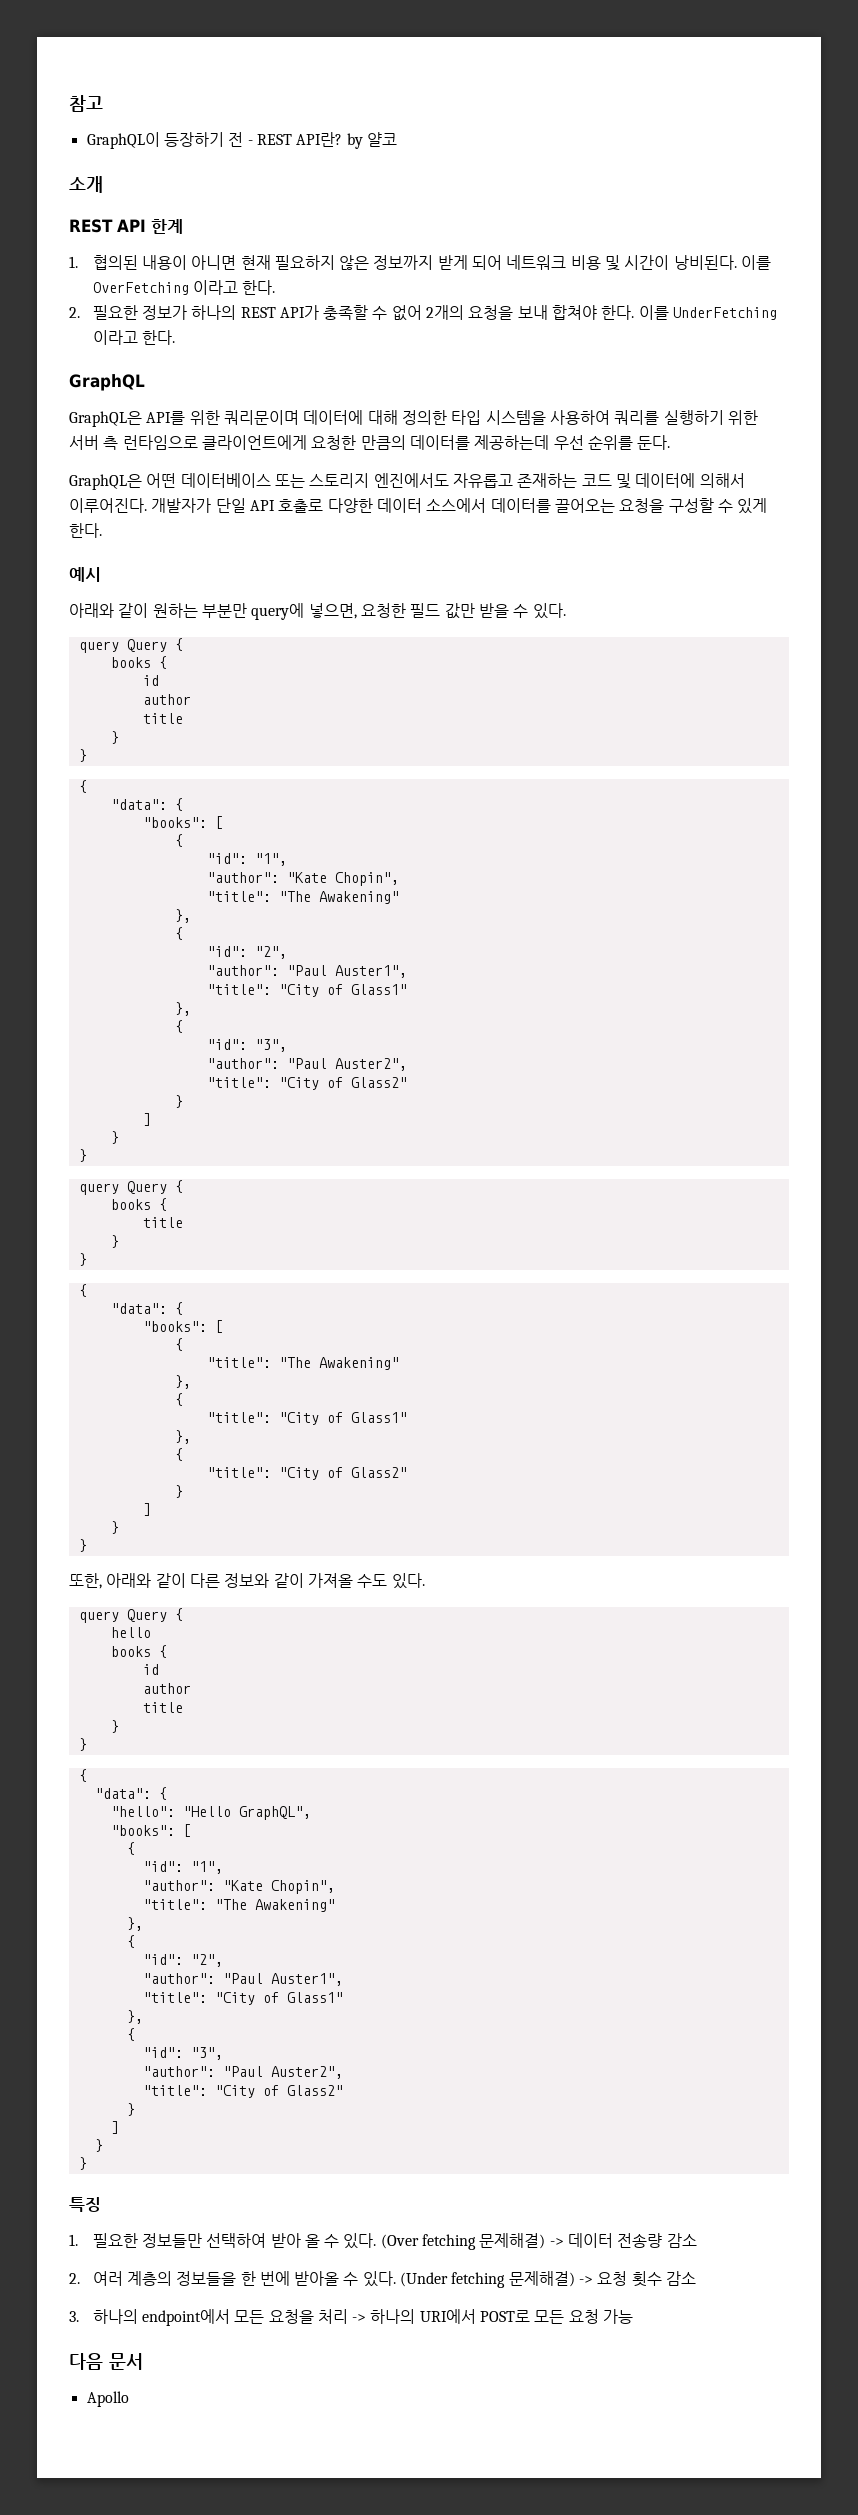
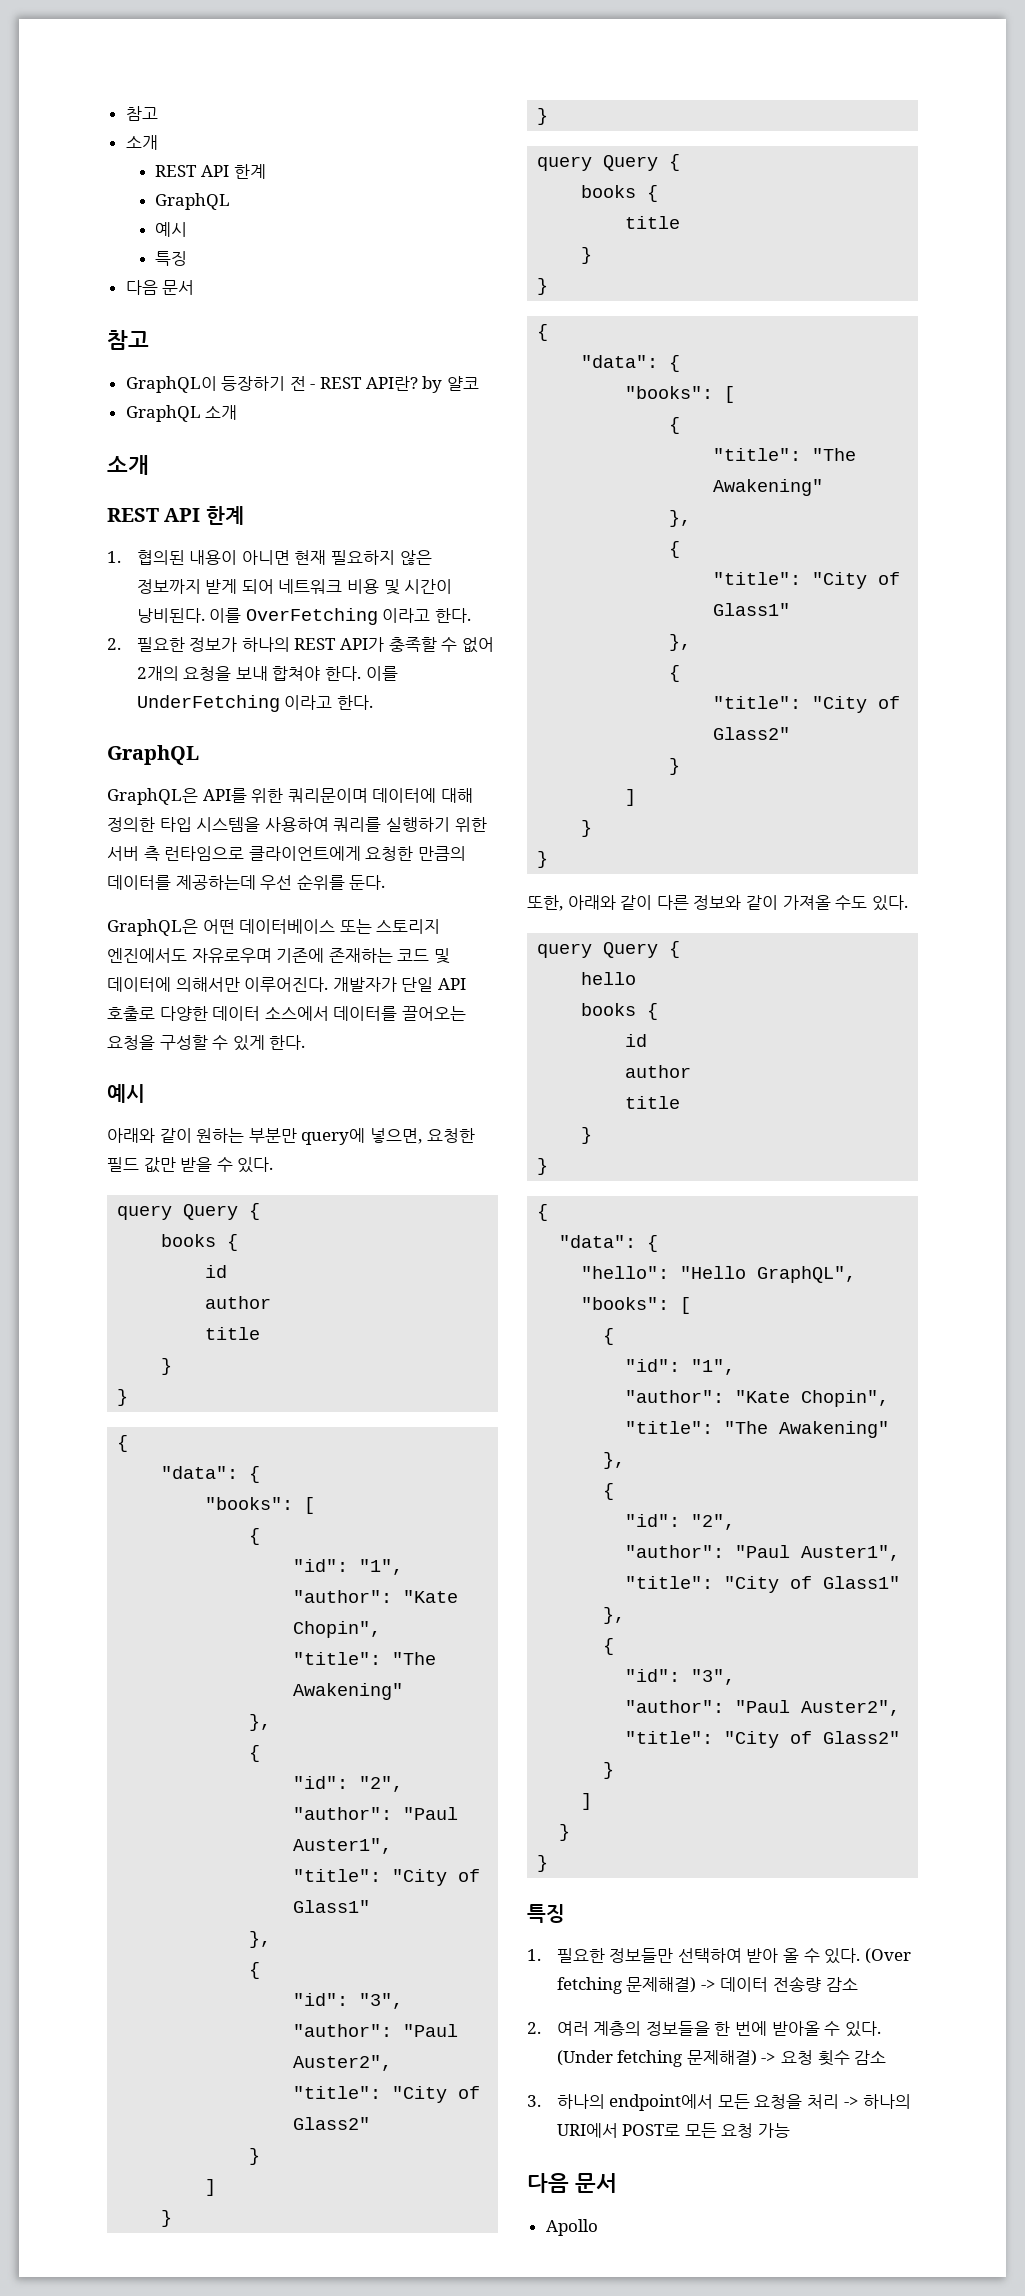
[69,95,103,112] 참고 -> [125,106,158,121] [125,135,158,150] [155,164,266,179] [155,193,231,210] [155,222,188,237] [155,251,188,266] [125,280,195,295] [107,330,149,350] 참고 // 소개 // REST API 한계 // GraphQL // 예시 // 특징 // 다음 문서 // 참고
(397, 139) none -> [125,405,238,422] // GraphQL 소개
[452,473,513,488] 자유롭고 -> [191,948,325,963] 자유로우며 기존에
[699,473,745,488] 의해서 -> [175,977,240,992] 의해서만

